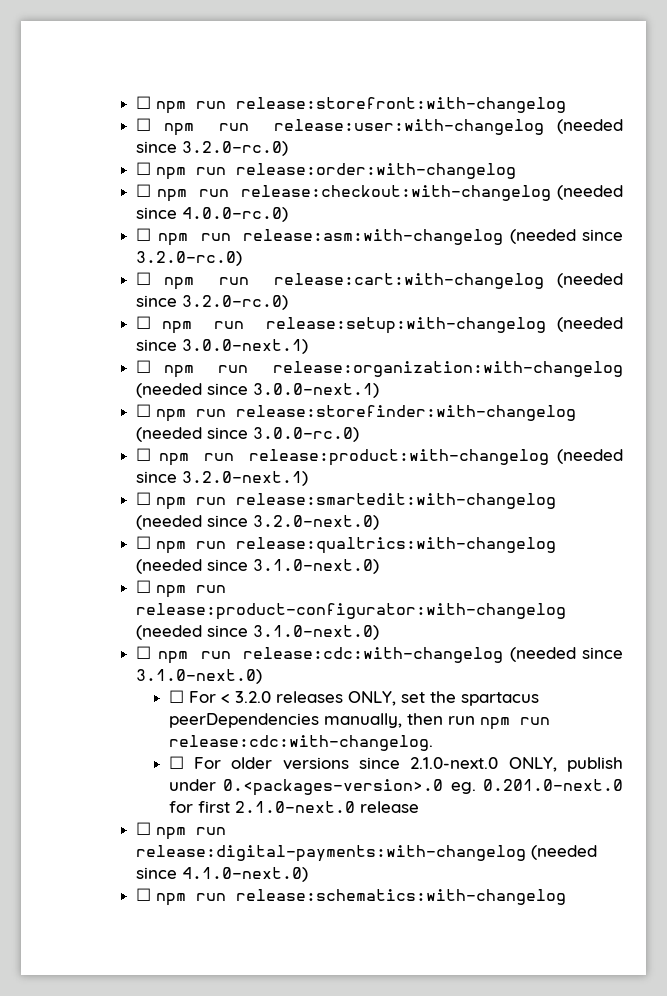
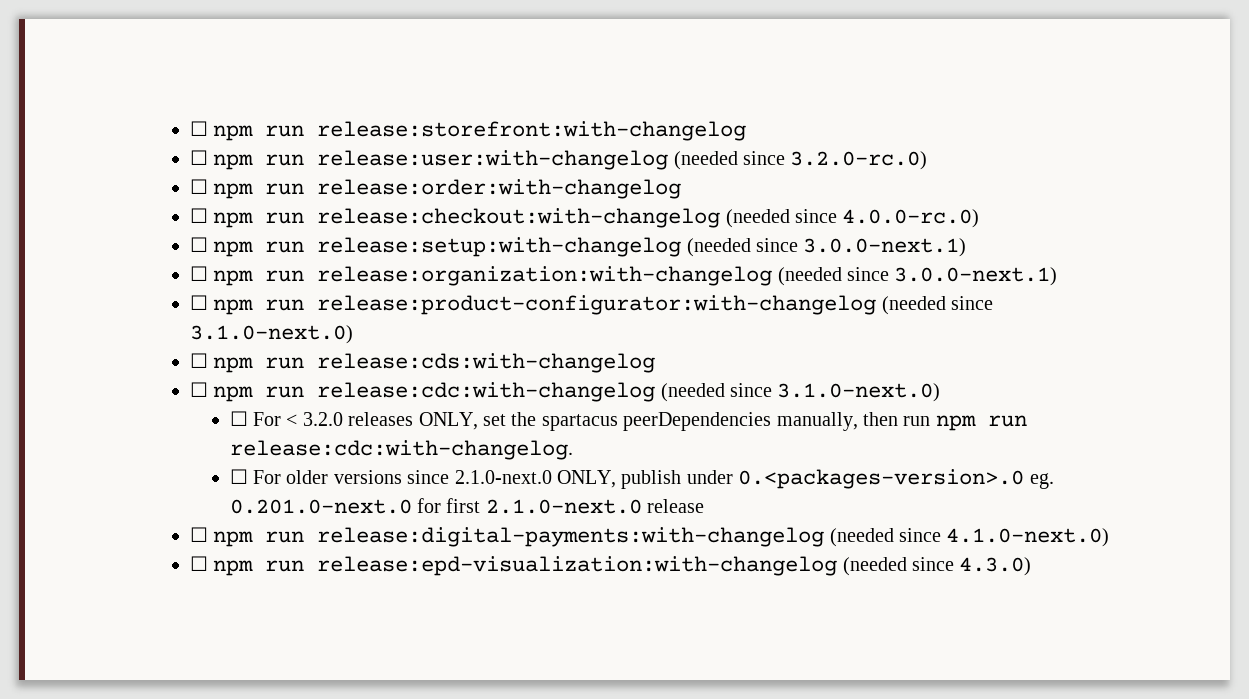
[136,228,623,246] [136,251,243,266] [136,272,623,290] [136,295,289,310] // ☐ npm run release:asm:with-changelog (needed since 3.2.0-rc.0) // ☐ npm run release:cart:with-changelog (needed since 3.2.0-rc.0) -> (980, 218) none
[236,405,577,421] [136,427,360,442] [136,448,623,466] [136,471,309,486] [136,492,557,510] [136,515,380,530] [136,536,557,554] [136,559,380,574] [136,580,227,598] [136,603,567,620] [136,625,380,640] release:storefinder:with-changelog (needed since 3.0.0-rc.0) // ☐ npm run release:product:with-changelog (needed since 3.2.0-next.1) // ☐ npm run release:smartedit:with-changelog (needed since 3.2.0-next.0) // ☐ npm run release:qualtrics:with-changelog (needed since 3.1.0-next.0) // ☐ npm run release:product-configurator:with-changelog (needed since 3.1.0-next.0) -> [317,295,993,315] [189,325,353,344] [189,353,656,373] release:product-configurator:with-changelog (needed since 3.1.0-next.0) // ☐ npm run release:cds:with-changelog
[236,889,567,905] release:schematics:with-changelog -> [317,556,1032,576] release:epd-visualization:with-changelog (needed since 4.3.0)

